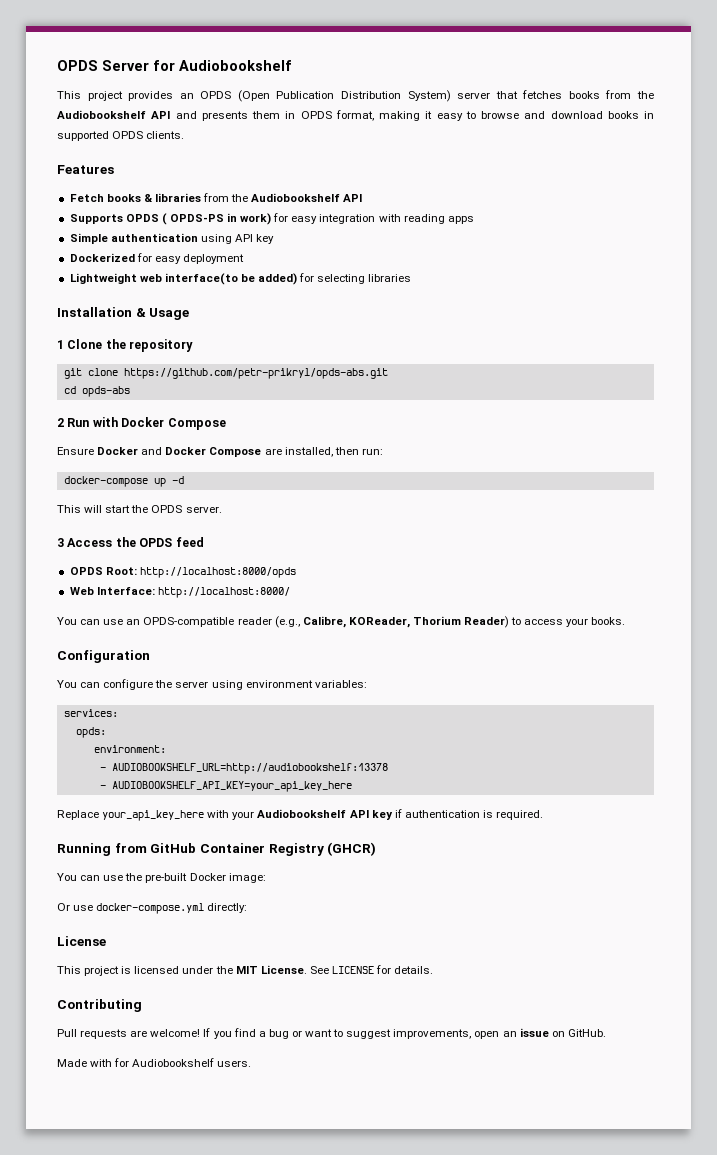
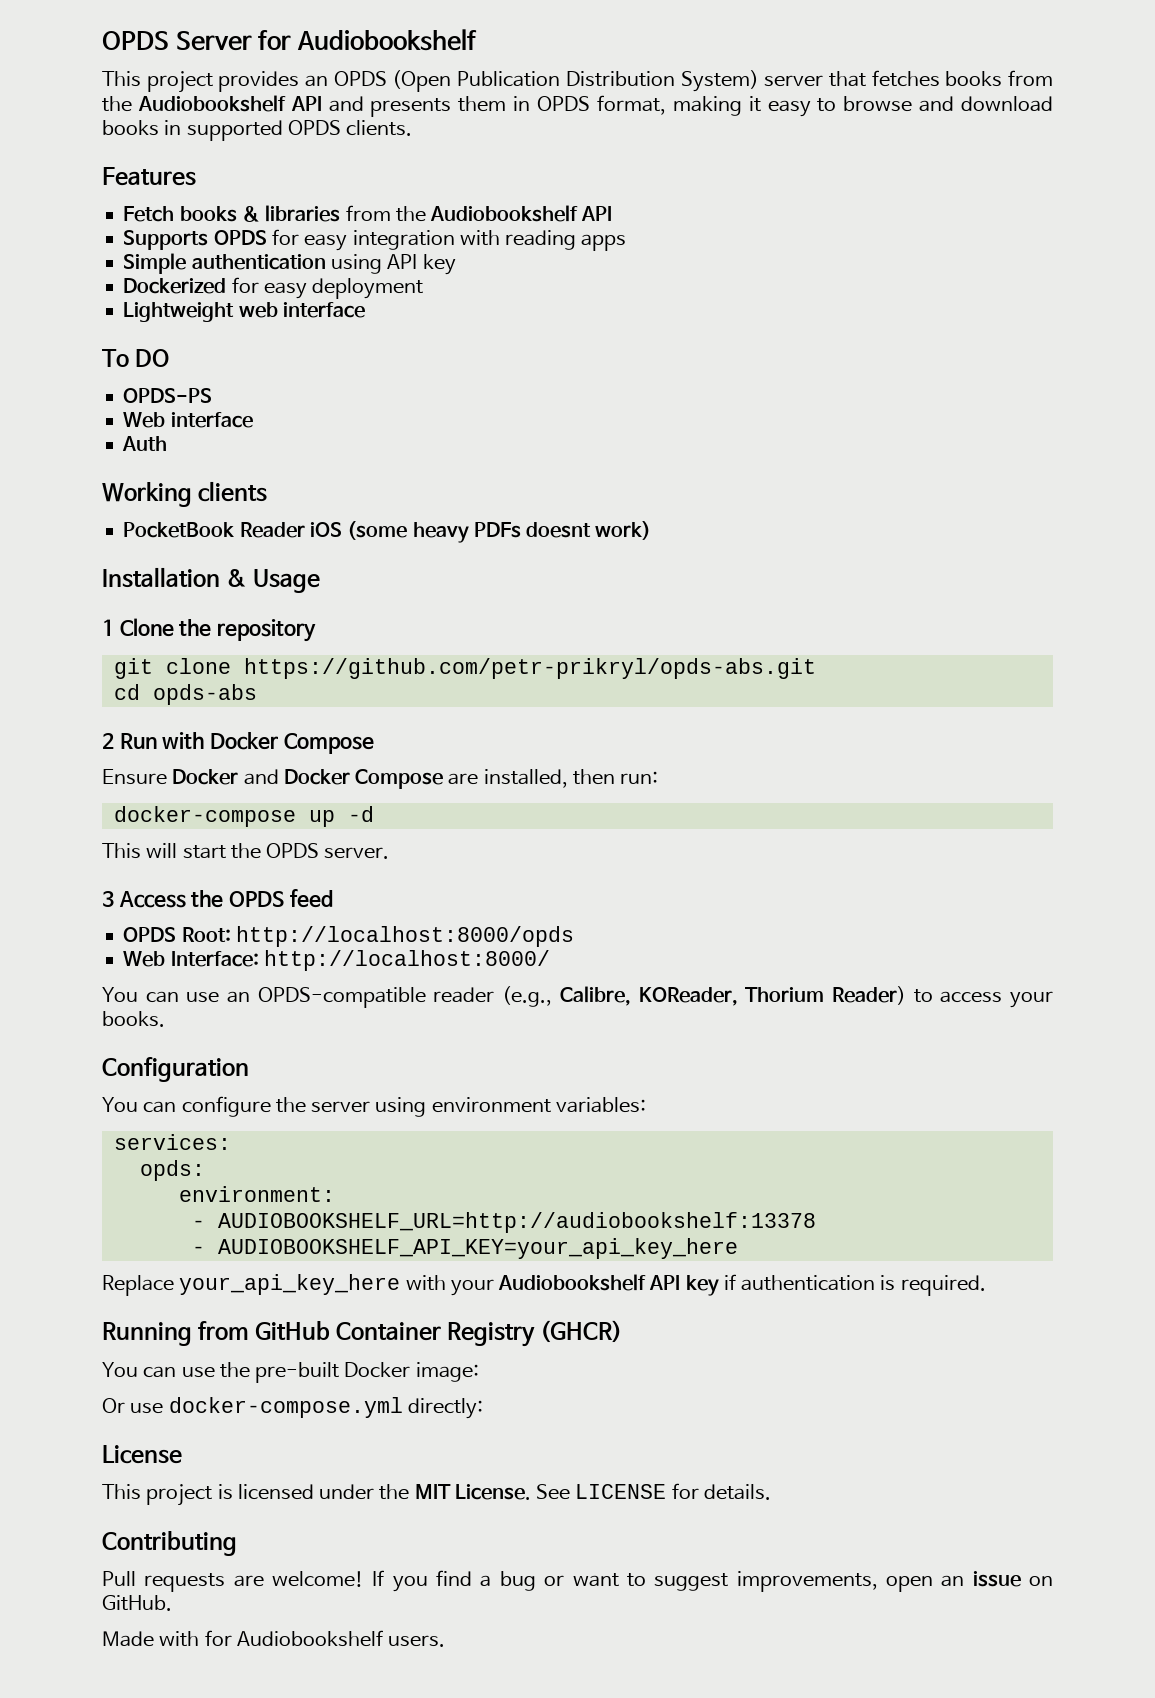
[161,213,272,225] ( OPDS-PS in work) -> (267, 237) none
[164,273,412,285] interface(to be added) for selecting libraries -> [282,302,365,318] [102,349,170,367] [123,388,213,403] [123,412,253,428] [122,436,168,451] [102,481,268,507] [123,521,652,543] interface // To DO // OPDS-PS // Web interface // Auth // Working clients // PocketBook Reader iOS (some heavy PDFs doesnt work)

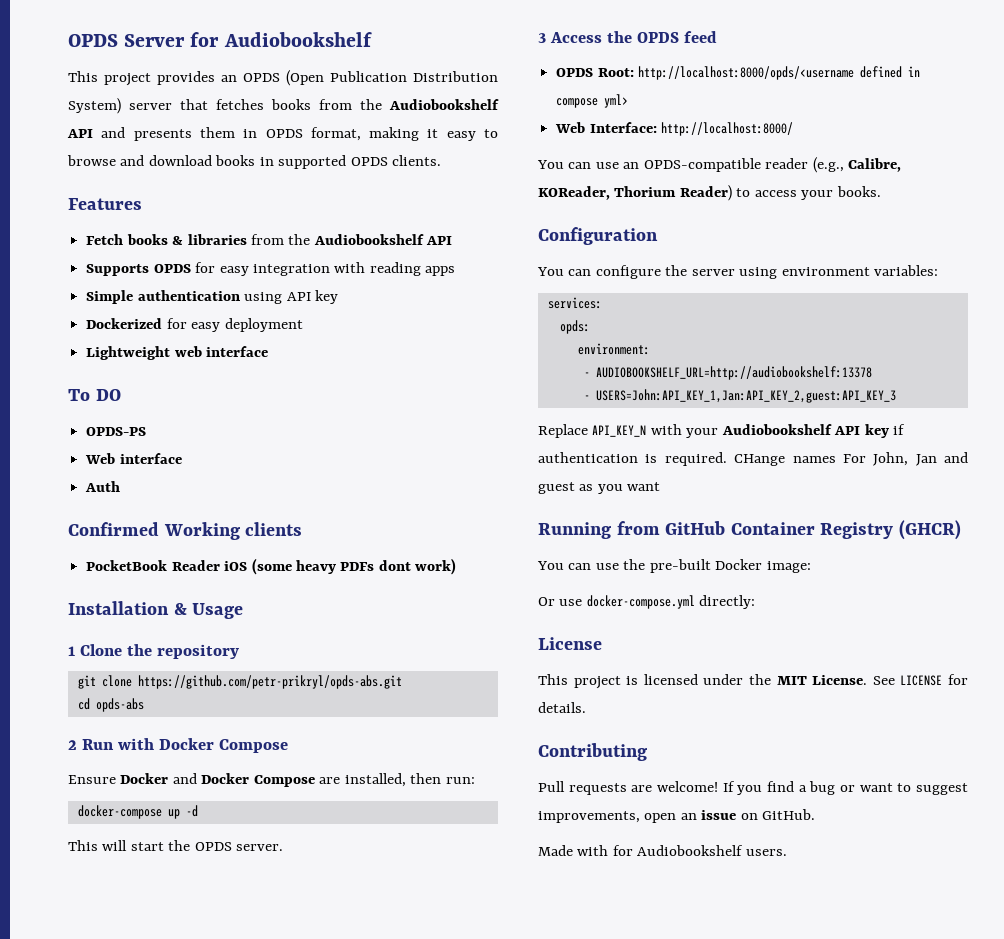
(168, 443) none -> [68,522,159,536] Confirmed
[526,522,592,538] doesnt -> [378,560,411,571] dont
[235,926,574,947] http://localhost:8000/opds -> [638,66,921,80] [556,94,629,108] http://localhost:8000/opds/<username defined in compose yml>
[217,1238,738,1259] AUDIOBOOKSHELF_API_KEY=your_api_key_here -> [595,389,896,403] USERS=John:API_KEY_1,Jan:API_KEY_2,guest:API_KEY_3
[179,1274,401,1295] your_api_key_here -> [592,425,647,437] API_KEY_N
(986, 1285) none -> [734,452,968,466] [538,482,661,494] CHange names For John, Jan and guest as you want

